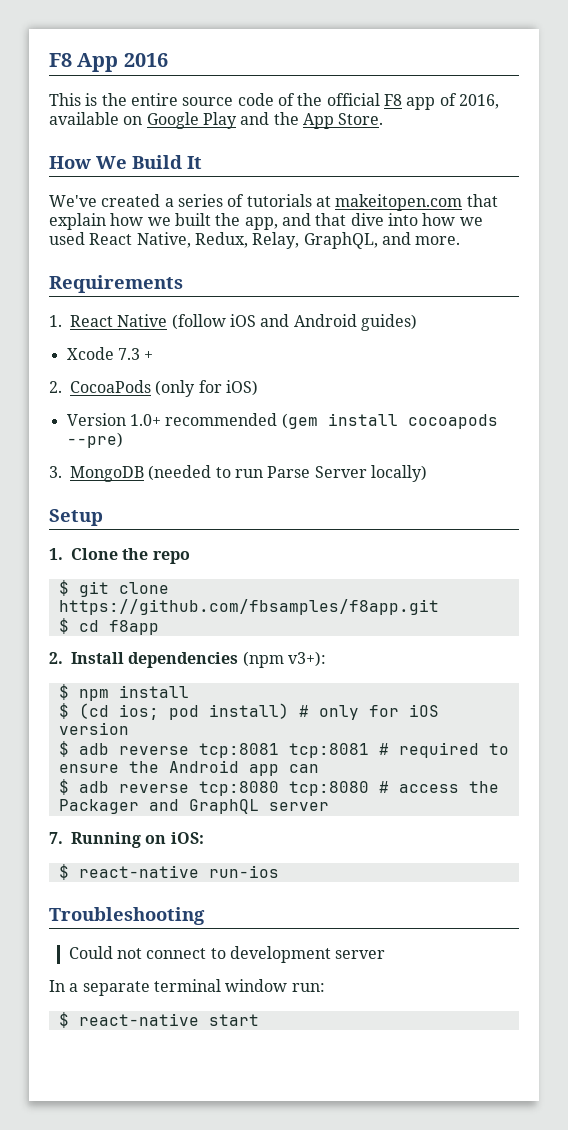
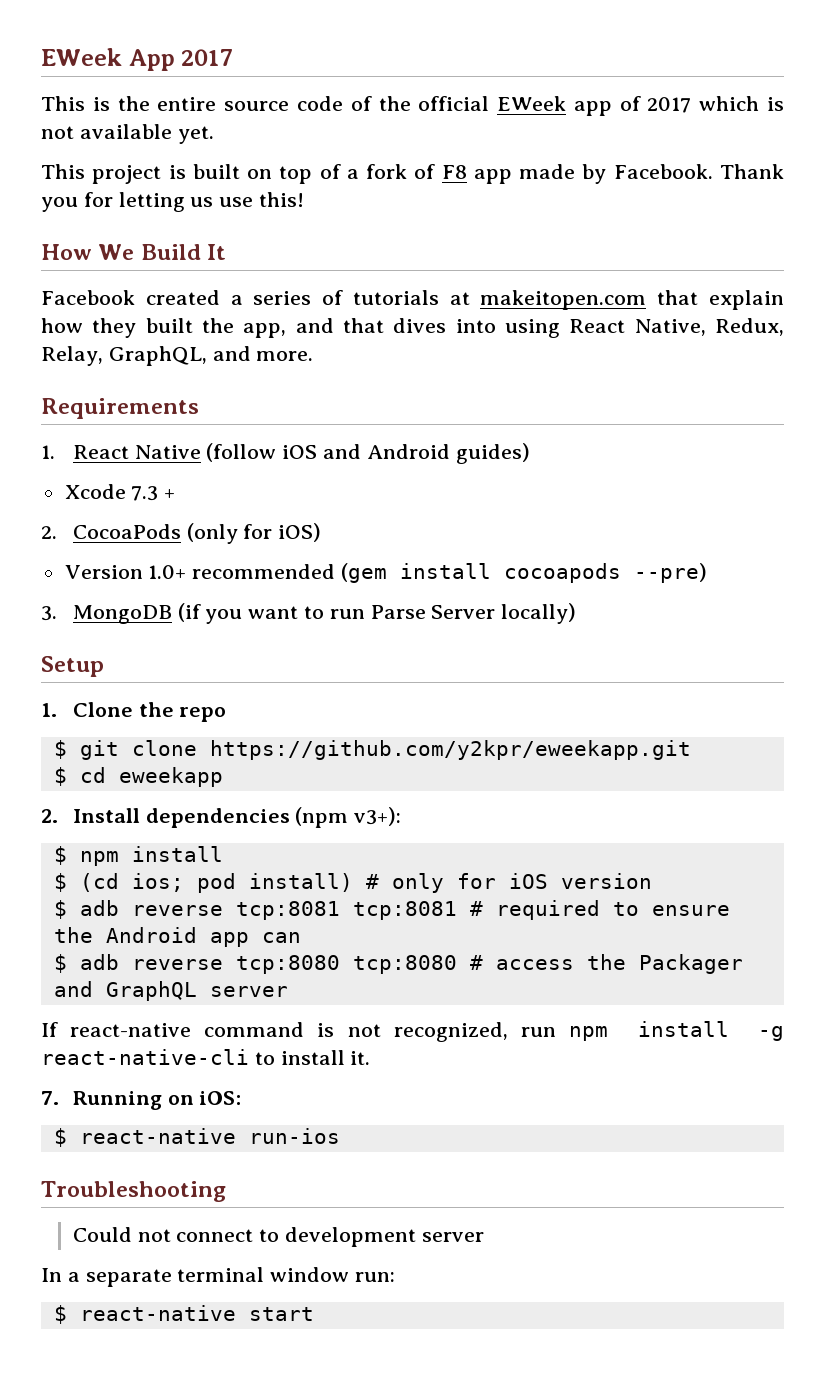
[49,53,168,72] F8 App 2016 -> [41,48,234,71] EWeek App 2017
[383,93,499,110] [49,112,384,129] F8 app of 2016, available on Google Play and the App Store. -> [497,96,785,116] [41,124,214,144] [41,164,784,184] [41,192,305,212] EWeek app of 2017 which is not available yet. // This project is built on top of a fork of F8 app made by Facebook. Thank you for letting us use this!
[49,195,97,207] We've -> [41,290,135,305] Facebook
[147,217,171,226] we -> [92,318,137,338] they
[350,213,483,226] [49,232,85,245] dive into how we used -> [393,318,560,338] dives into using
[148,465,212,481] (needed -> [177,603,299,624] (if you want
[58,599,439,615] https://github.com/fbsamples/f8app.git -> [209,740,691,760] https://github.com/y2kpr/eweekapp.git
[108,620,159,635] f8app -> [118,767,223,787] eweekapp
(329, 806) none -> [41,1021,784,1042] [41,1049,371,1065] // If react-native command is not recognized, run npm install -g react-native-cli to install it.

